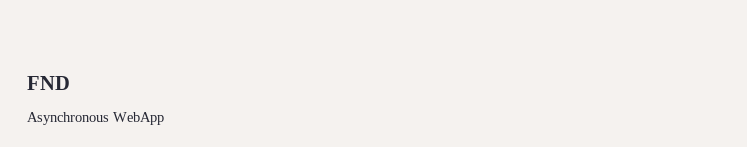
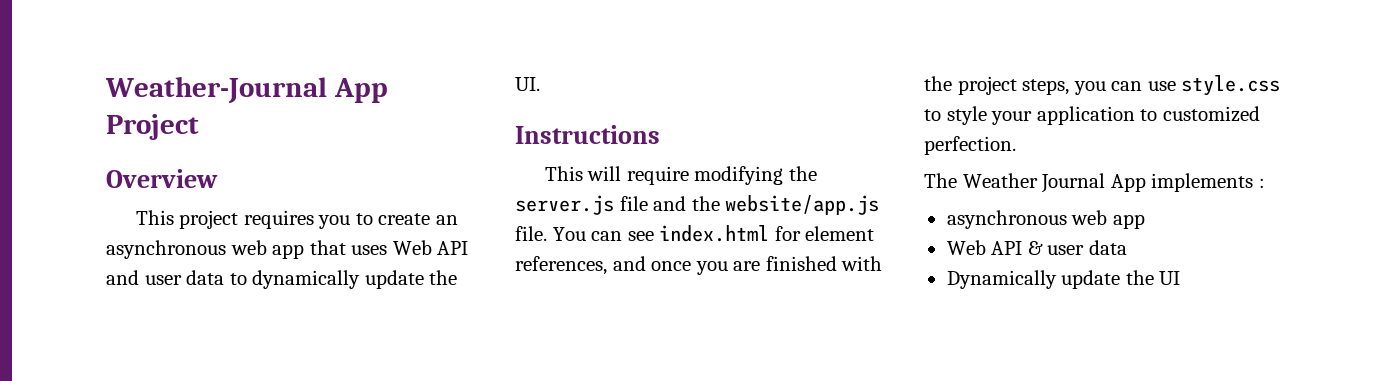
[27,76,70,90] [27,112,164,125] FND // Asynchronous WebApp -> [105,76,388,104] [106,114,199,140] [106,169,218,188] [135,210,458,229] [106,240,469,259] [106,270,458,289] [515,77,540,91] [515,125,660,144] [544,166,817,185] [515,195,880,215] [515,225,875,242] [515,256,883,275] [924,75,1281,96] [924,106,1260,125] [924,136,1016,155] [924,173,1265,193] [946,210,1145,229] [946,240,1127,255] [946,270,1181,289] Weather-Journal App Project // Overview // This project requires you to create an asynchronous web app that uses Web API and user data to dynamically update the UI. // Instructions // This will require modifying the server.js file and the website/app.js file. You can see index.html for element references, and once you are finished with the project steps, you can use style.css to style your application to customized perfection. // The Weather Journal App implements : // asynchronous web app // Web API & user data // Dynamically update the UI

